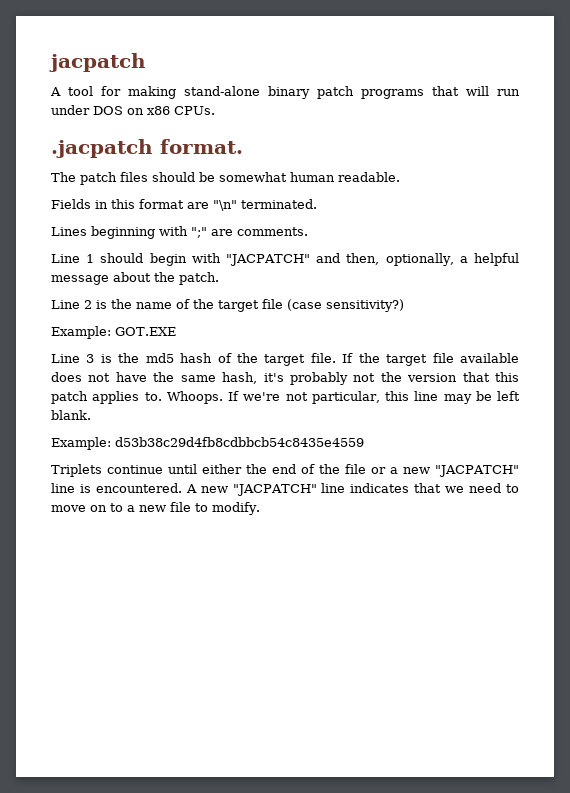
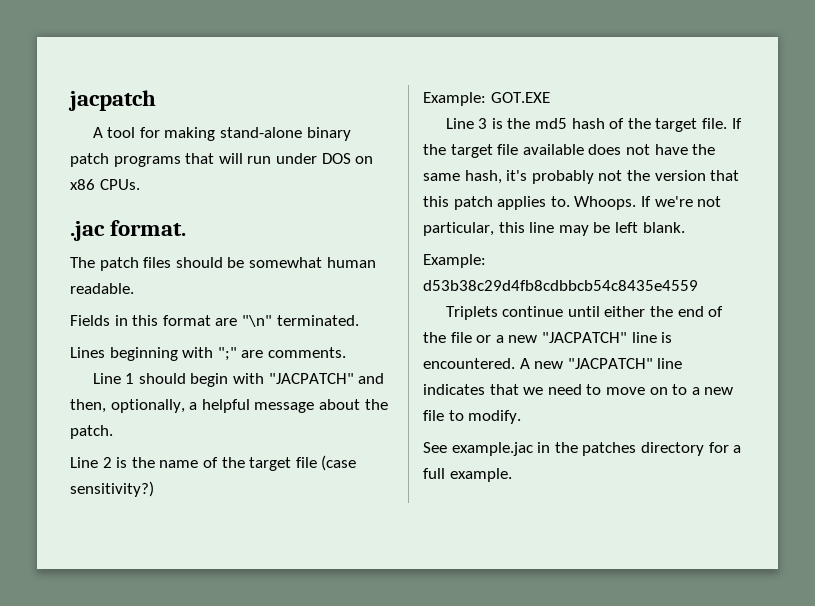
[51,139,153,158] .jacpatch -> [70,221,105,241] .jac
(260, 508) none -> [423,442,742,456] [423,468,512,482] // See example.jac in the patches directory for a full example.

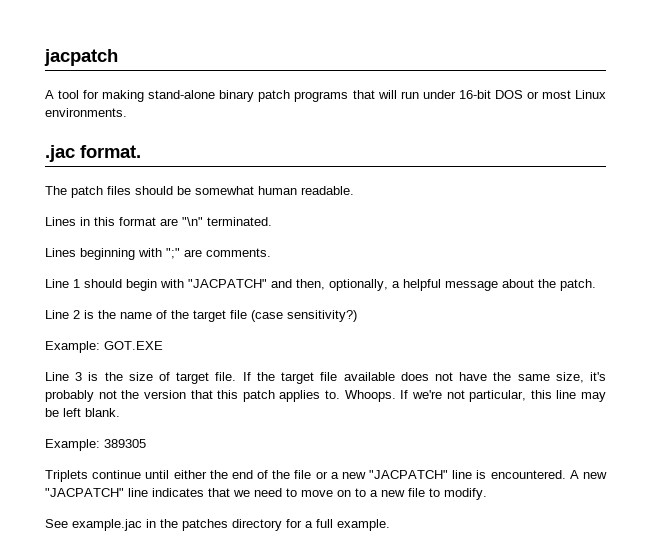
[321,153,374,164] [70,179,140,190] DOS on x86 CPUs. -> [458,90,606,99] [45,108,127,117] 16-bit DOS or most Linux environments.
[70,315,110,326] Fields -> [45,217,76,226] Lines
[534,118,651,129] md5 hash of the -> [128,372,171,381] size of
[464,170,502,184] hash, -> [555,372,584,383] size,
[423,280,698,291] d53b38c29d4fb8cdbbcb54c8435e4559 -> [104,439,146,448] 389305

